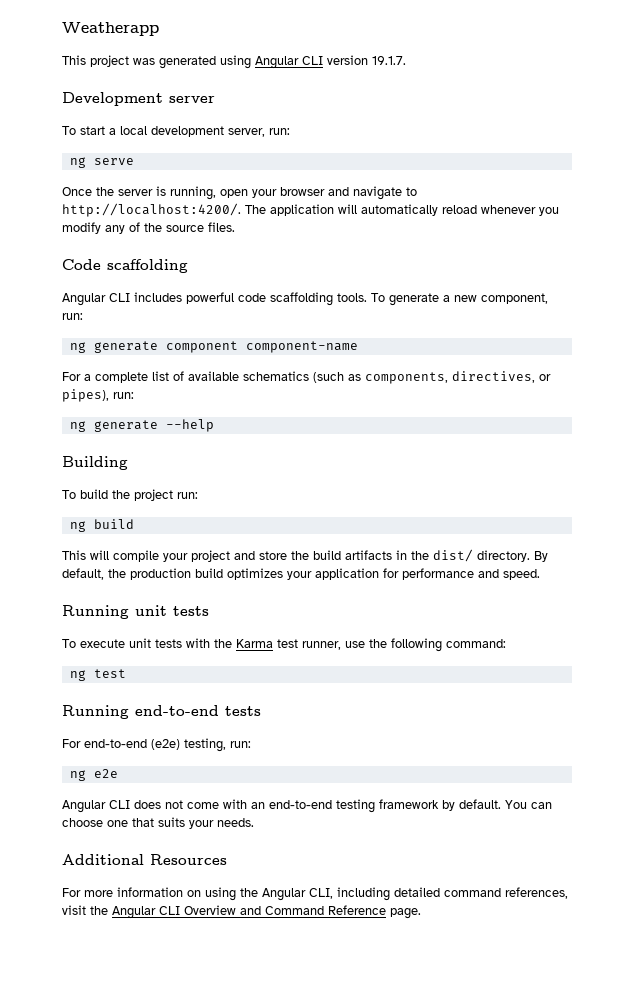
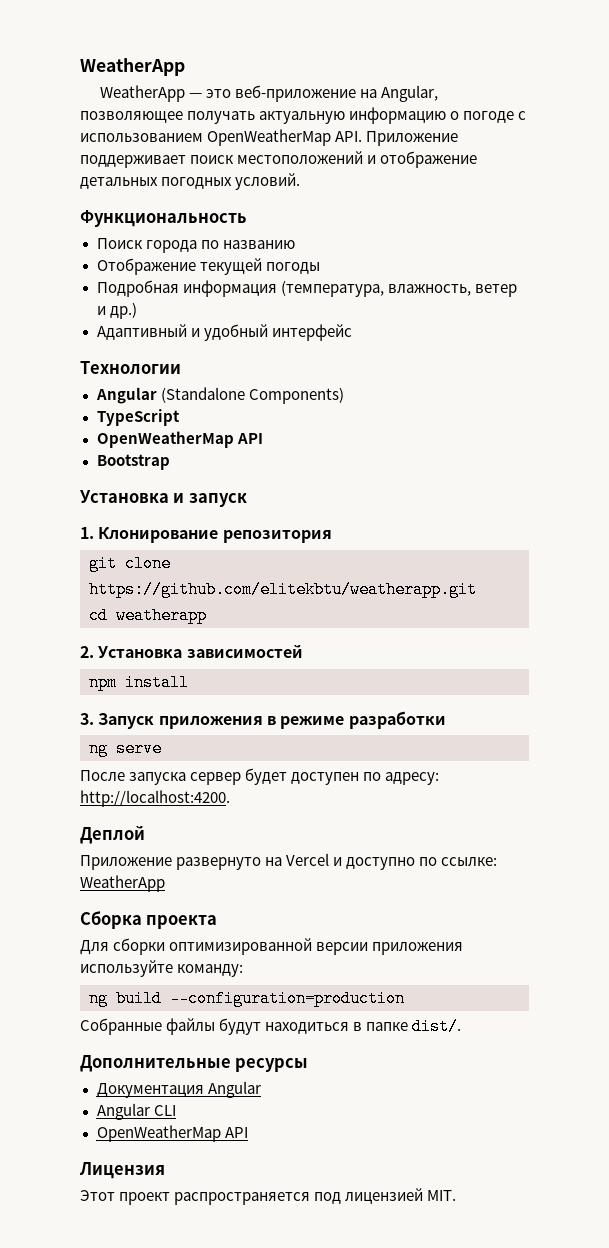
[62,22,159,36] [62,55,406,69] [62,92,215,106] [62,126,290,137] [69,157,134,168] [62,186,417,200] [62,203,559,217] [62,222,235,234] [62,259,188,273] [62,292,548,306] [62,313,83,320] [69,341,358,353] [62,371,551,384] [62,389,134,402] [69,419,214,432] [62,456,128,470] [62,489,198,501] [69,519,134,532] [62,549,548,562] [62,568,540,580] [62,605,209,619] [62,638,506,652] [69,669,126,681] [62,705,261,719] [62,738,251,752] [69,769,118,781] [62,799,552,813] [62,817,254,829] [62,854,227,865] [62,887,568,901] [62,905,421,919] Weatherapp // This project was generated using Angular CLI version 19.1.7. // Development server // To start a local development server, run: // ng serve // Once the server is running, open your browser and navigate to http://localhost:4200/. The application will automatically reload whenever you modify any of the source files. // Code scaffolding // Angular CLI includes powerful code scaffolding tools. To generate a new component, run: // ng generate component component-name // For a complete list of available schematics (such as components, directives, or pipes), run: // ng generate --help // Building // To build the project run: // ng build // This will compile your project and store the build artifacts in the dist/ directory. By default, the production build optimizes your application for performance and speed. // Running unit tests // To execute unit tests with the Karma test runner, use the following command: // ng test // Running end-to-end tests // For end-to-end (e2e) testing, run: // ng e2e // Angular CLI does not come with an end-to-end testing framework by default. You can choose one that suits your needs. // Additional Resources // For more information on using the Angular CLI, including detailed command references, visit the Angular CLI Overview and Command Reference page. -> [80,58,185,76] [99,85,438,102] [80,107,527,124] [80,129,459,146] [80,151,478,168] [80,173,301,190] [80,210,247,227] [96,238,295,253] [96,258,320,275] [96,280,517,297] [96,302,137,319] [96,324,352,341] [80,361,181,374] [95,387,344,404] [96,409,180,426] [96,431,263,448] [96,454,170,470] [80,490,247,507] [80,527,332,543] [89,555,171,572] [89,581,477,598] [89,607,207,624] [80,645,303,658] [89,674,189,691] [80,711,446,729] [89,740,162,757] [80,768,440,785] [80,790,230,807] [80,826,145,844] [80,853,498,870] [80,875,165,892] [80,911,218,929] [80,938,464,955] [80,960,244,977] [89,990,405,1007] [80,1018,462,1035] [80,1055,309,1072] [96,1081,261,1098] [96,1103,176,1120] [96,1125,248,1142] [79,1162,165,1179] [80,1188,457,1205] WeatherApp // WeatherApp — это веб-приложение на Angular, позволяющее получать актуальную информацию о погоде с использованием OpenWeatherMap API. Приложение поддерживает поиск местоположений и отображение детальных погодных условий. // Функциональность // Поиск города по названию // Отображение текущей погоды // Подробная информация (температура, влажность, ветер и др.) // Адаптивный и удобный интерфейс // Технологии // Angular (Standalone Components) // TypeScript // OpenWeatherMap API // Bootstrap // Установка и запуск // 1. Клонирование репозитория // git clone https://github.com/elitekbtu/weatherapp.git // cd weatherapp // 2. Установка зависимостей // npm install // 3. Запуск приложения в режиме разработки // ng serve // После запуска сервер будет доступен по адресу: http://localhost:4200. // Деплой // Приложение развернуто на Vercel и доступно по ссылке: WeatherApp // Сборка проекта // Для сборки оптимизированной версии приложения используйте команду: // ng build --configuration=production // Собранные файлы будут находиться в папке dist/. // Дополнительные ресурсы // Документация Angular // Angular CLI // OpenWeatherMap API // Лицензия // Этот проект распространяется под лицензией MIT.

